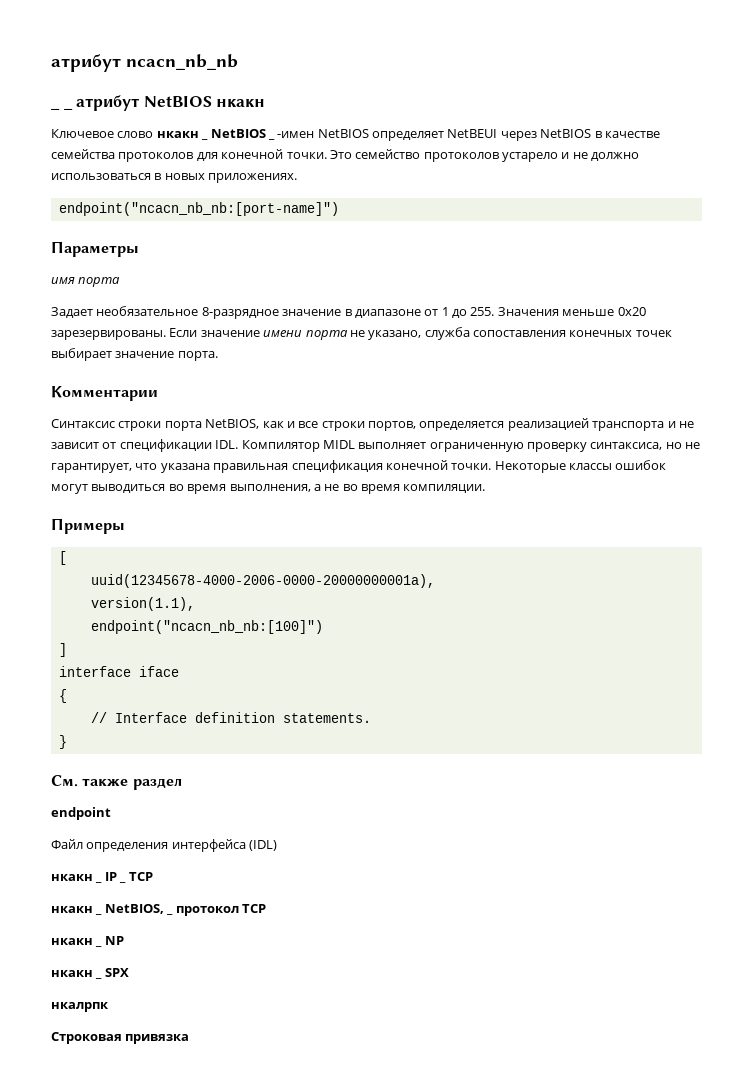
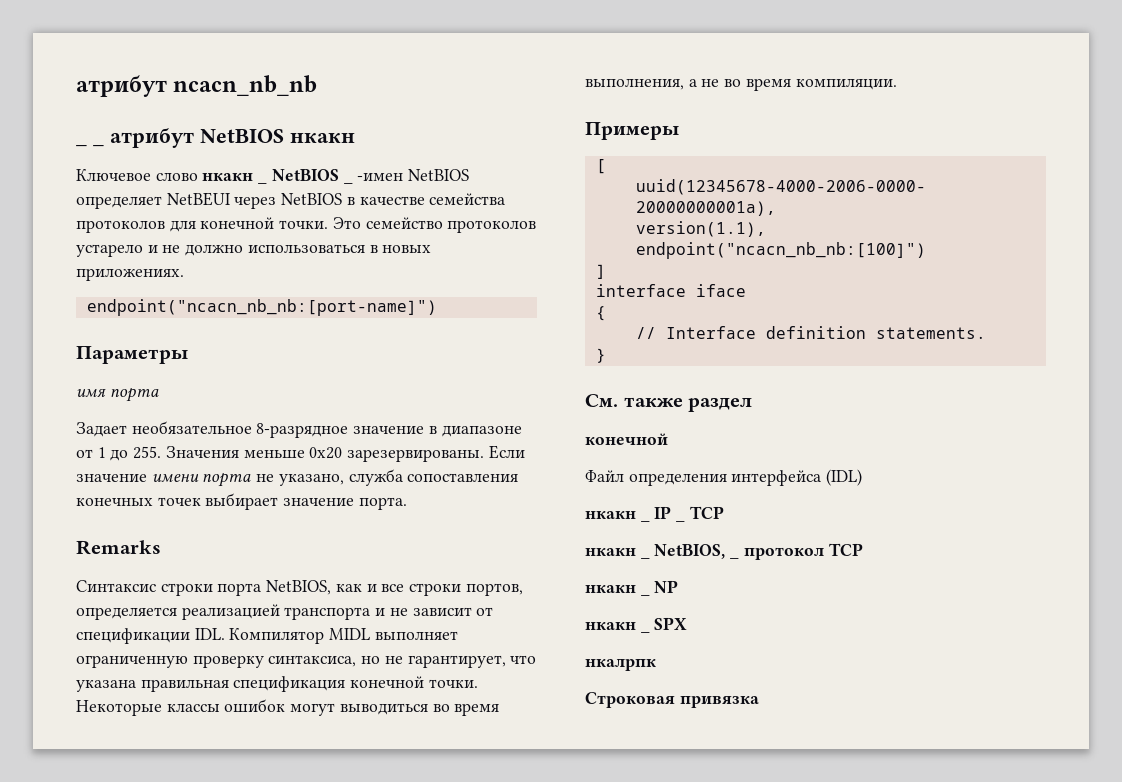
[51,386,158,401] Комментарии -> [76,540,161,555] Remarks
[51,807,111,820] endpoint -> [585,433,668,445] конечной

